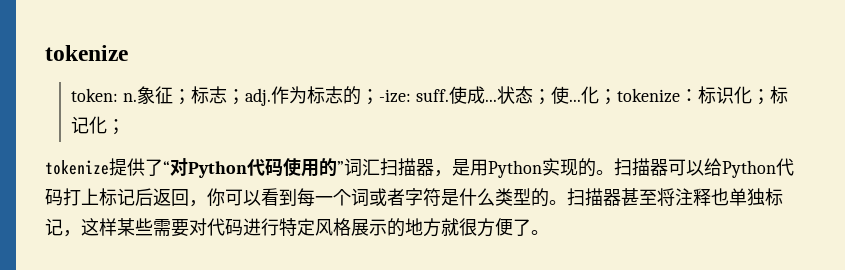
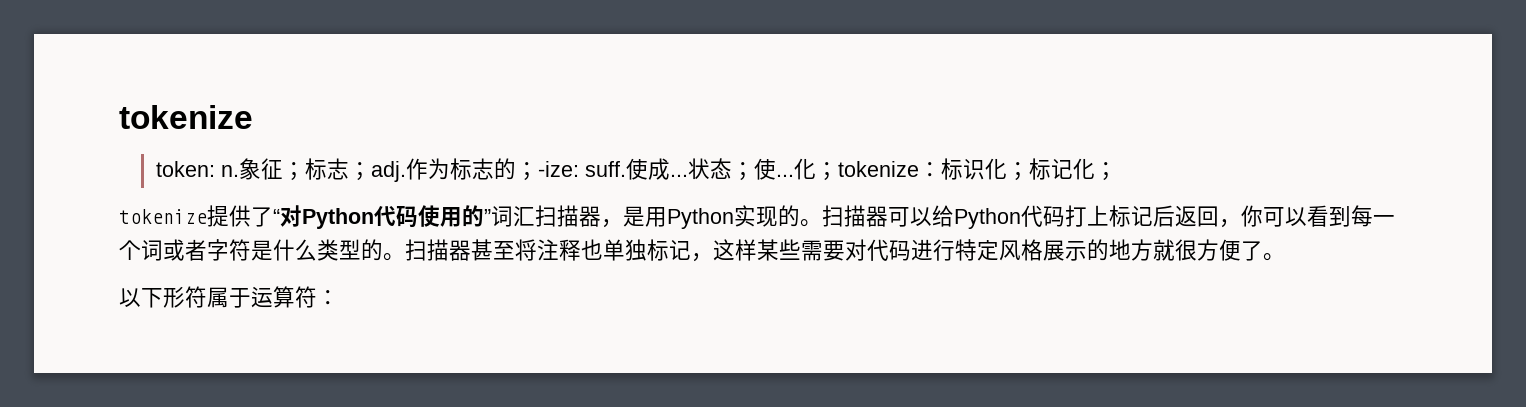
(549, 232) none -> [119,286,339,308] // 以下形符属于运算符：

